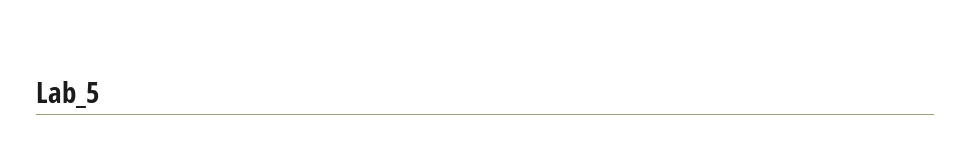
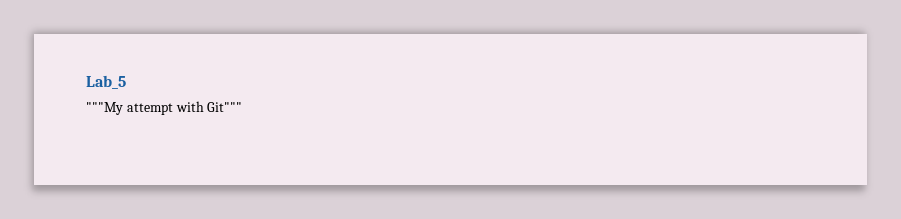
(99, 94) none -> [86,101,243,115] // """My attempt with Git"""

